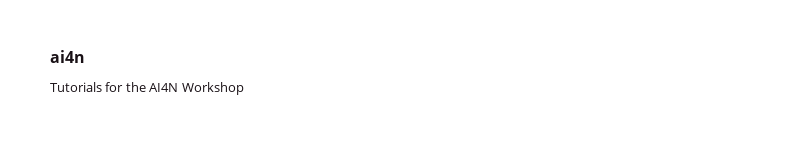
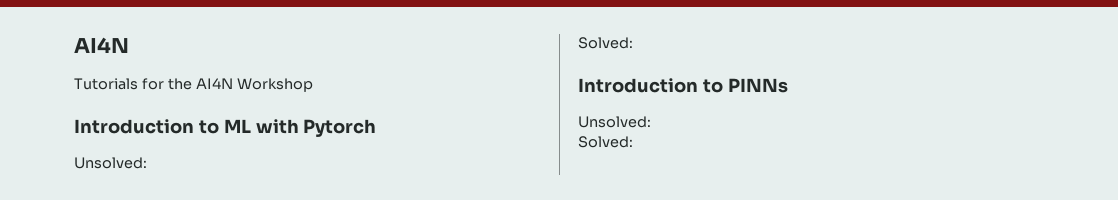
[50,50,85,63] ai4n -> [74,37,129,53] AI4N
(244, 88) none -> [74,119,377,137] [74,157,147,169] [578,37,633,49] [578,78,788,93] [578,116,651,128] [578,136,633,148] // Introduction to ML with Pytorch // Unsolved: // Solved: // Introduction to PINNs // Unsolved: // Solved:

